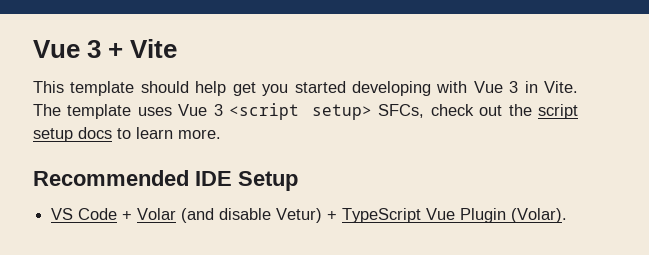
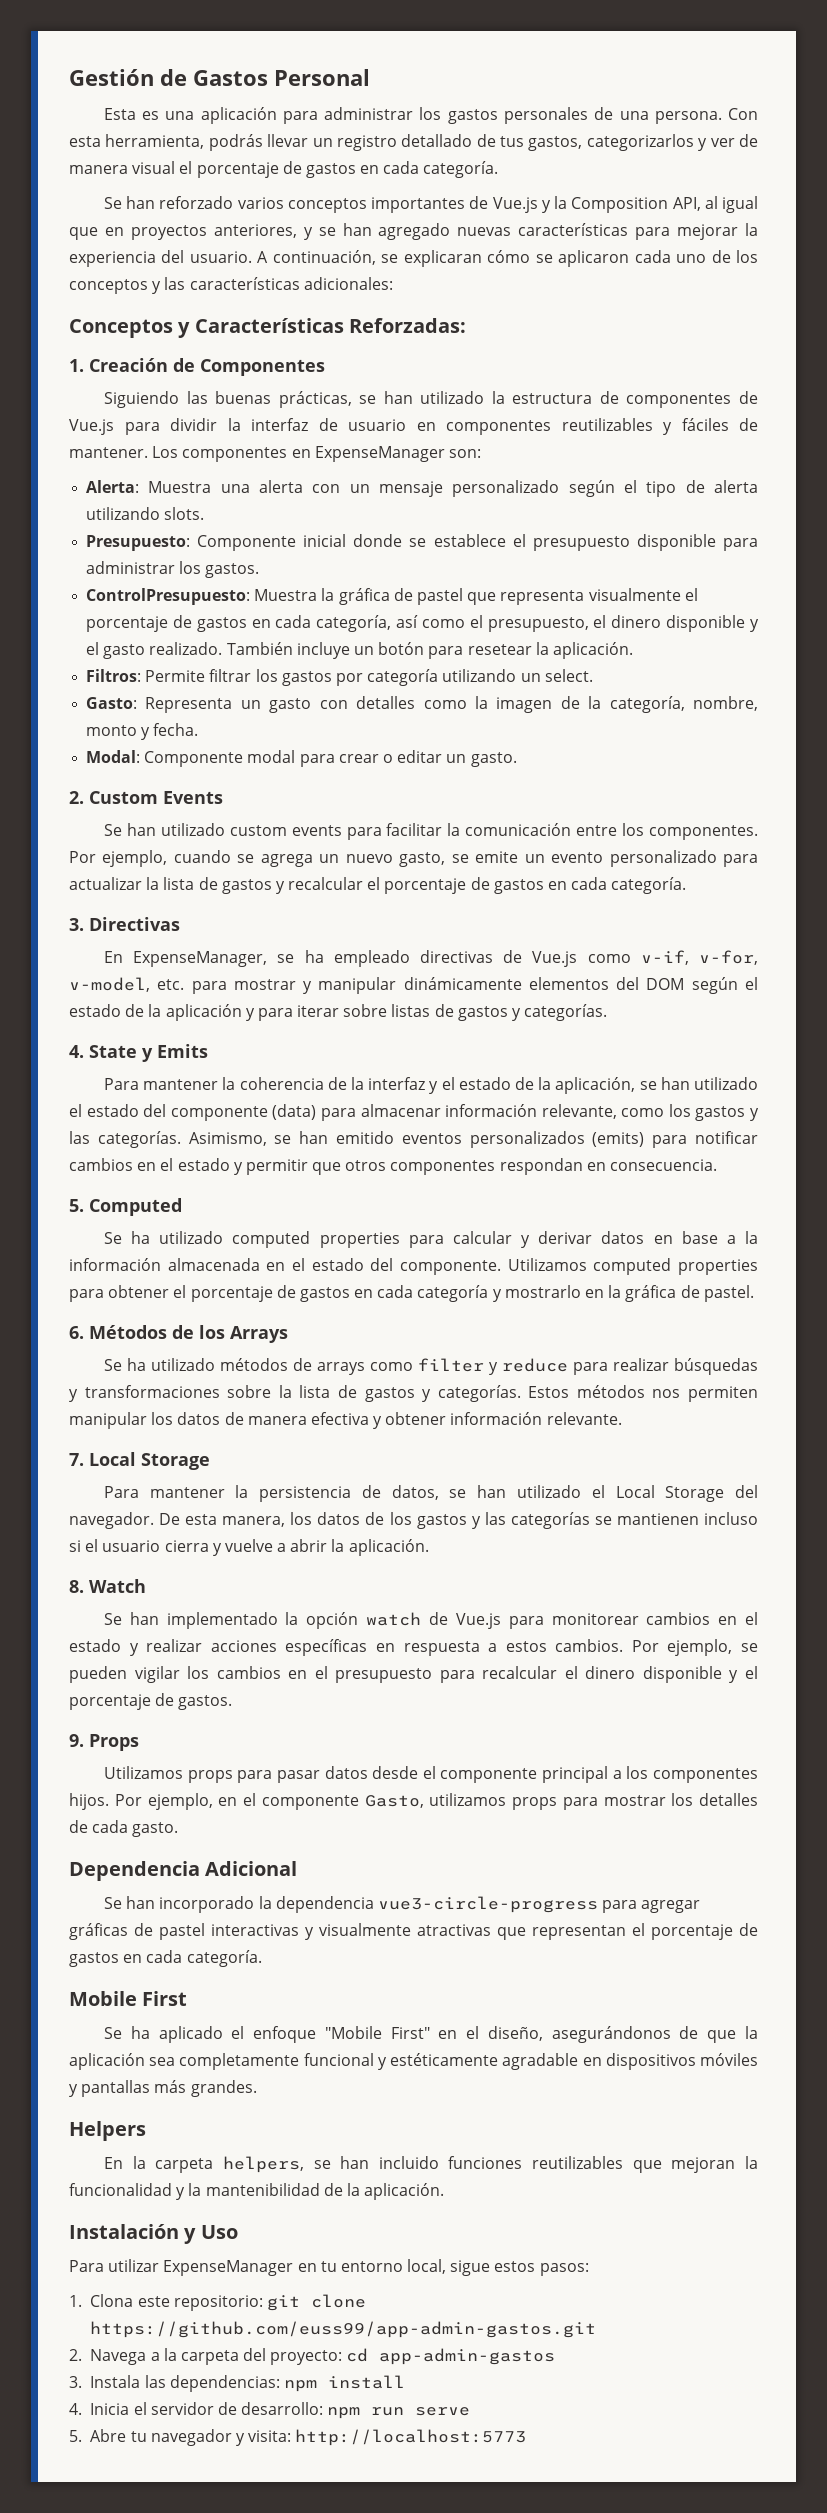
[33,39,178,58] [33,81,578,96] [33,103,578,120] [33,127,221,142] [33,170,298,191] [51,208,568,223] Vue 3 + Vite // This template should help get you started developing with Vue 3 in Vite. The template uses Vue 3 <script setup> SFCs, check out the script setup docs to learn more. // Recommended IDE Setup // VS Code + Volar (and disable Vetur) + TypeScript Vue Plugin (Volar). -> [69,69,370,86] [103,107,759,124] [69,134,758,151] [69,161,499,178] [103,196,758,213] [69,223,758,240] [69,250,758,267] [69,277,393,294] [69,318,466,338] [69,358,325,376] [103,391,758,408] [69,418,758,435] [69,446,481,462] [86,480,758,497] [86,507,205,520] [86,534,759,551] [86,561,260,578] [86,588,698,605] [86,615,760,632] [86,642,633,659] [86,669,593,686] [86,696,759,713] [86,723,199,740] [86,750,517,767] [69,791,223,804] [103,823,758,840] [69,850,758,867] [69,877,687,894] [69,917,180,931] [103,950,758,967] [69,977,758,994] [69,1004,608,1021] [69,1044,208,1062] [103,1077,758,1094] [69,1104,760,1121] [69,1131,758,1148] [69,1158,718,1175] [69,1198,182,1216] [103,1231,758,1248] [69,1258,758,1275] [69,1285,754,1302] [69,1325,288,1343] [103,1358,758,1375] [69,1385,758,1402] [69,1412,622,1429] [69,1452,210,1470] [103,1485,759,1502] [69,1512,758,1529] [69,1539,429,1556] [69,1579,146,1593] [103,1612,758,1629] [69,1639,759,1656] [69,1666,759,1683] [69,1693,233,1710] [69,1734,139,1751] [103,1766,758,1783] [69,1793,758,1810] [69,1820,179,1837] [69,1861,298,1881] [103,1896,701,1913] [69,1923,758,1940] [69,1950,262,1967] [69,1991,188,2006] [103,2026,758,2043] [69,2053,758,2070] [69,2080,257,2097] [69,2121,146,2141] [103,2156,758,2173] [69,2183,445,2200] [69,2224,238,2244] [69,2259,589,2276] [69,2294,366,2311] [90,2321,597,2338] [69,2348,556,2365] [69,2375,405,2392] [69,2402,471,2419] [69,2429,527,2446] Gestión de Gastos Personal // Esta es una aplicación para administrar los gastos personales de una persona. Con esta herramienta, podrás llevar un registro detallado de tus gastos, categorizarlos y ver de manera visual el porcentaje de gastos en cada categoría. // Se han reforzado varios conceptos importantes de Vue.js y la Composition API, al igual que en proyectos anteriores, y se han agregado nuevas características para mejorar la experiencia del usuario. A continuación, se explicaran cómo se aplicaron cada uno de los conceptos y las características adicionales: // Conceptos y Características Reforzadas: // 1. Creación de Componentes // Siguiendo las buenas prácticas, se han utilizado la estructura de componentes de Vue.js para dividir la interfaz de usuario en componentes reutilizables y fáciles de mantener. Los componentes en ExpenseManager son: // Alerta: Muestra una alerta con un mensaje personalizado según el tipo de alerta utilizando slots. // Presupuesto: Componente inicial donde se establece el presupuesto disponible para administrar los gastos. // ControlPresupuesto: Muestra la gráfica de pastel que representa visualmente el porcentaje de gastos en cada categoría, así como el presupuesto, el dinero disponible y el gasto realizado. También incluye un botón para resetear la aplicación. // Filtros: Permite filtrar los gastos por categoría utilizando un select. // Gasto: Representa un gasto con detalles como la imagen de la categoría, nombre, monto y fecha. // Modal: Componente modal para crear o editar un gasto. // 2. Custom Events // Se han utilizado custom events para facilitar la comunicación entre los componentes. Por ejemplo, cuando se agrega un nuevo gasto, se emite un evento personalizado para actualizar la lista de gastos y recalcular el porcentaje de gastos en cada categoría. // 3. Directivas // En ExpenseManager, se ha empleado directivas de Vue.js como v-if, v-for, v-model, etc. para mostrar y manipular dinámicamente elementos del DOM según el estado de la aplicación y para iterar sobre listas de gastos y categorías. // 4. State y Emits // Para mantener la coherencia de la interfaz y el estado de la aplicación, se han utilizado el estado del componente (data) para almacenar información relevante, como los gastos y las categorías. Asimismo, se han emitido eventos personalizados (emits) para notificar cambios en el estado y permitir que otros componentes respondan en consecuencia. // 5. Computed // Se ha utilizado computed properties para calcular y derivar datos en base a la información almacenada en el estado del componente. Utilizamos computed properties para obtener el porcentaje de gastos en cada categoría y mostrarlo en la gráfica de pastel. // 6. Métodos de los Arrays // Se ha utilizado métodos de arrays como filter y reduce para realizar búsquedas y transformaciones sobre la lista de gastos y categorías. Estos métodos nos permiten manipular los datos de manera efectiva y obtener información relevante. // 7. Local Storage // Para mantener la persistencia de datos, se han utilizado el Local Storage del navegador. De esta manera, los datos de los gastos y las categorías se mantienen incluso si el usuario cierra y vuelve a abrir la aplicación. // 8. Watch // Se han implementado la opción watch de Vue.js para monitorear cambios en el estado y realizar acciones específicas en respuesta a estos cambios. Por ejemplo, se pueden vigilar los cambios en el presupuesto para recalcular el dinero disponible y el porcentaje de gastos. // 9. Props // Utilizamos props para pasar datos desde el componente principal a los componentes hijos. Por ejemplo, en el componente Gasto, utilizamos props para mostrar los detalles de cada gasto. // Dependencia Adicional // Se han incorporado la dependencia vue3-circle-progress para agregar gráficas de pastel interactivas y visualmente atractivas que representan el porcentaje de gastos en cada categoría. // Mobile First // Se ha aplicado el enfoque "Mobile First" en el diseño, asegurándonos de que la aplicación sea completamente funcional y estéticamente agradable en dispositivos móviles y pantallas más grandes. // Helpers // En la carpeta helpers, se han incluido funciones reutilizables que mejoran la funcionalidad y la mantenibilidad de la aplicación. // Instalación y Uso // Para utilizar ExpenseManager en tu entorno local, sigue estos pasos: // 1. Clona este repositorio: git clone https://github.com/euss99/app-admin-gastos.git // 2. Navega a la carpeta del proyecto: cd app-admin-gastos // 3. Instala las dependencias: npm install // 4. Inicia el servidor de desarrollo: npm run serve // 5. Abre tu navegador y visita: http://localhost:5773

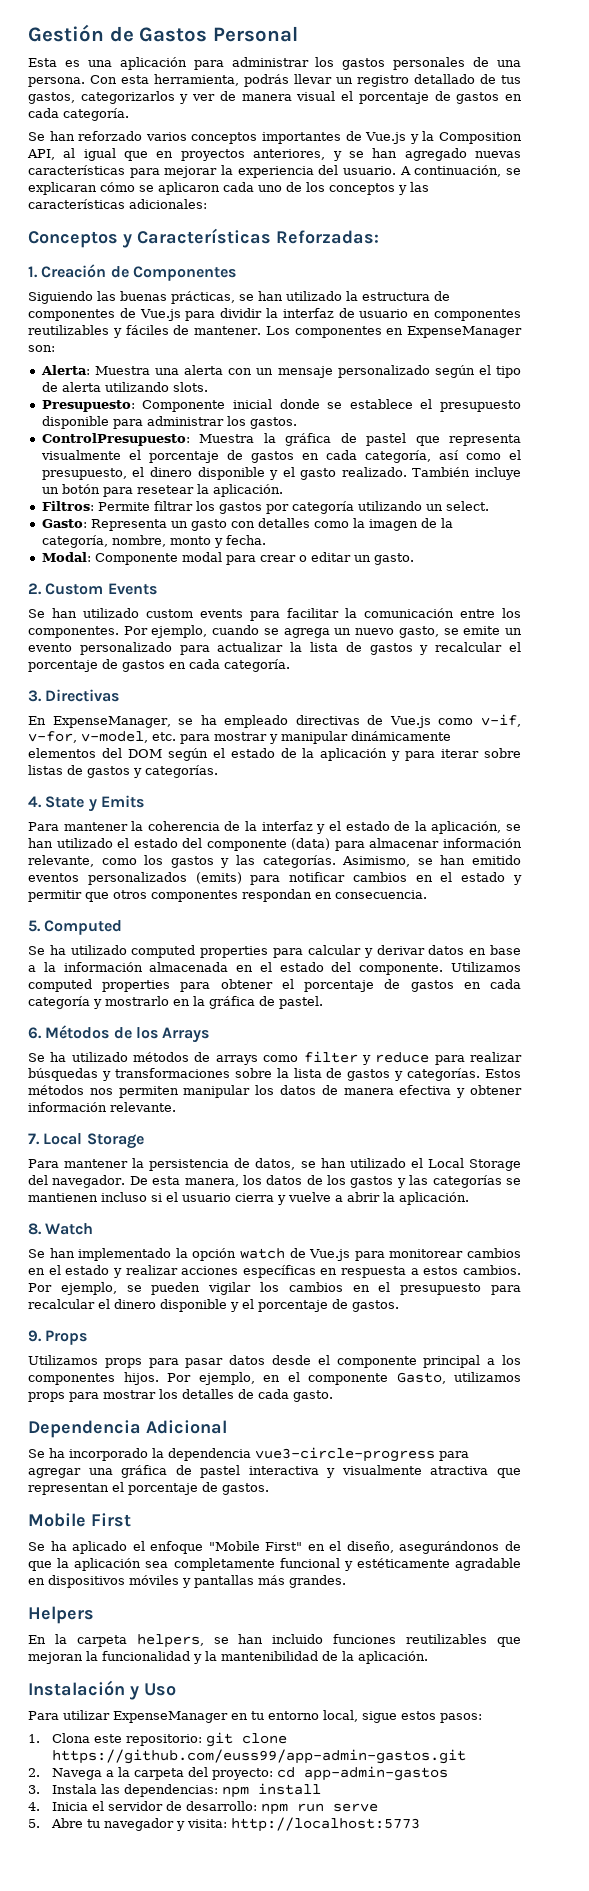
[126,1896,156,1909] han -> [49,1448,65,1458] ha
[69,1923,299,1940] gráficas de pastel interactivas -> [88,1465,319,1478] una gráfica de pastel interactiva
[417,1924,491,1936] atractivas -> [430,1466,489,1475] atractiva
[69,1950,262,1967] gastos en cada categoría. -> [222,1483,269,1495] gastos.

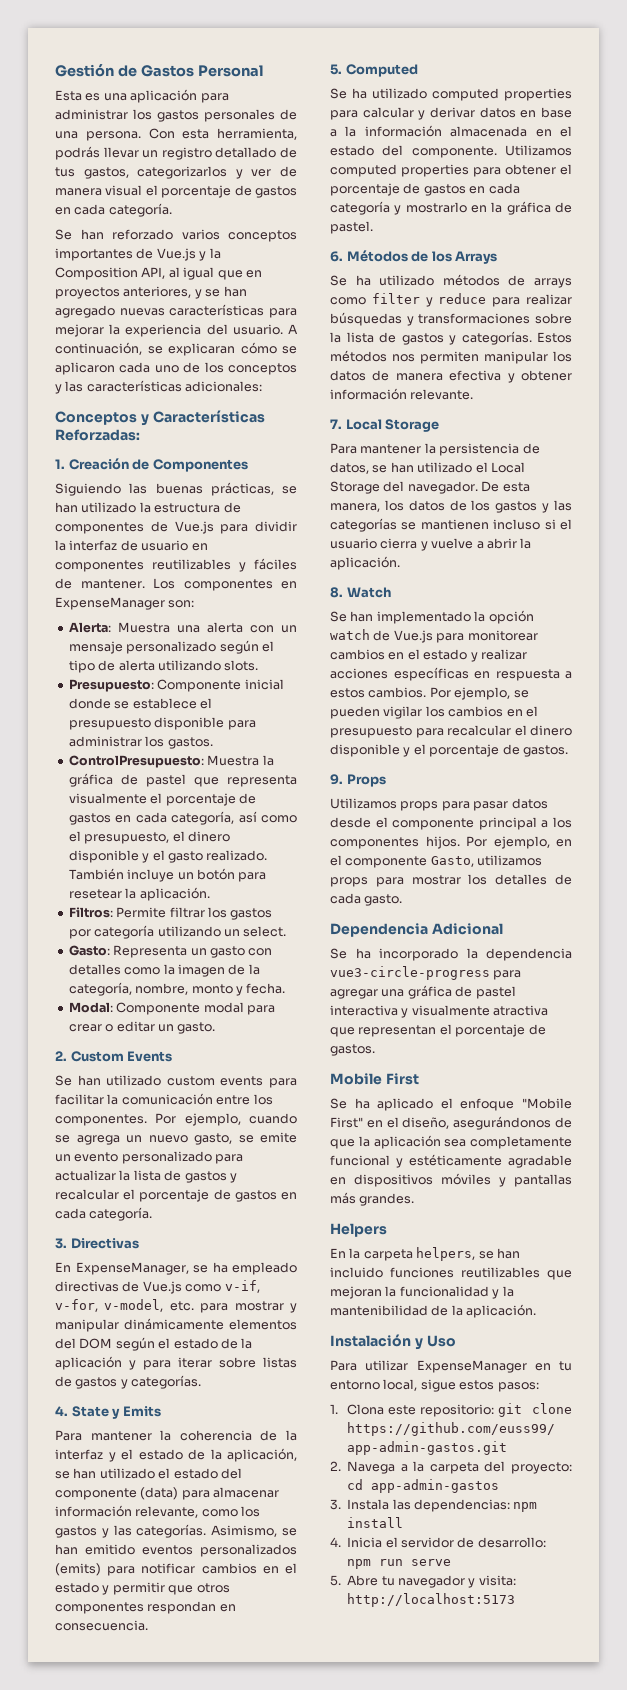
[231,1817,421,1832] http://localhost:5773 -> [347,1593,516,1607] http://localhost:5173

